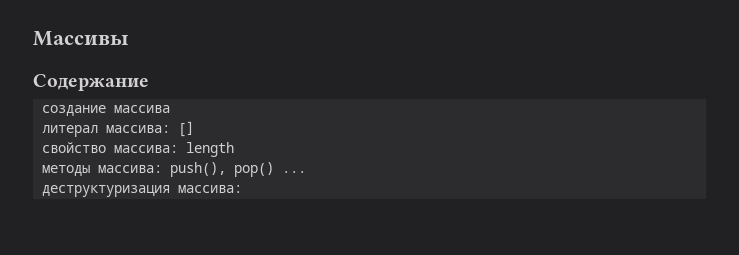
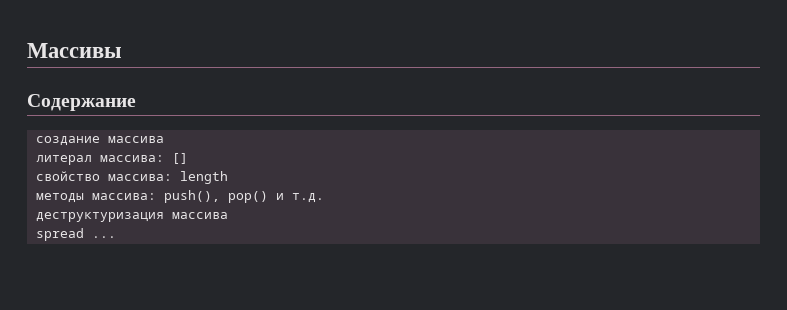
[282,171,307,173] ... -> [275,193,324,203] и т.д.
[178,185,243,193] массива: -> [171,212,228,219] [35,228,116,241] массива // spread ...

